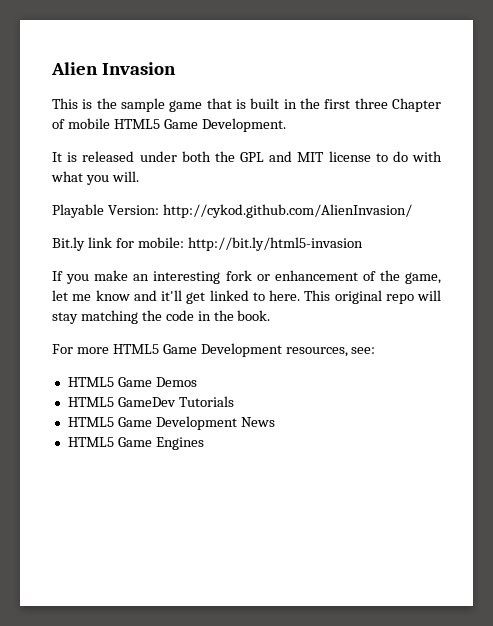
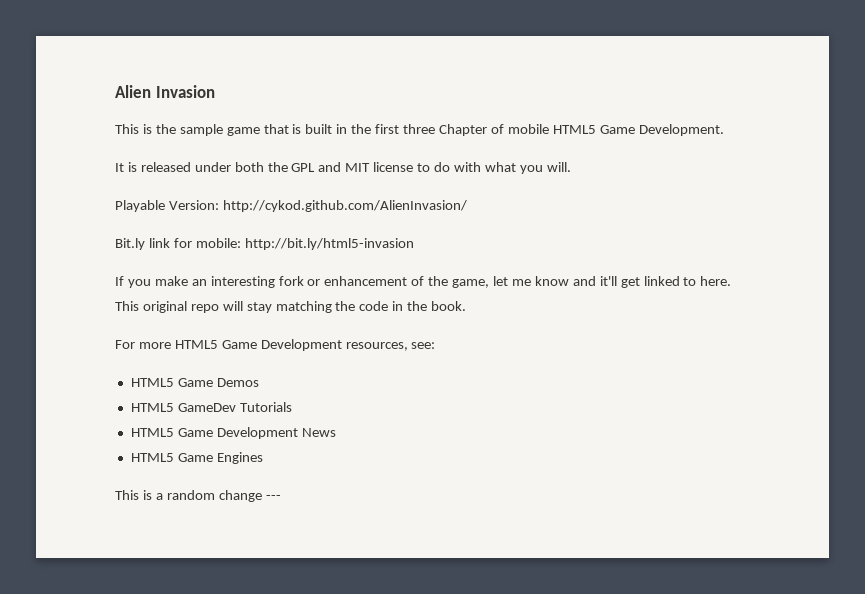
(204, 443) none -> [115,490,281,502] // This is a random change ---

